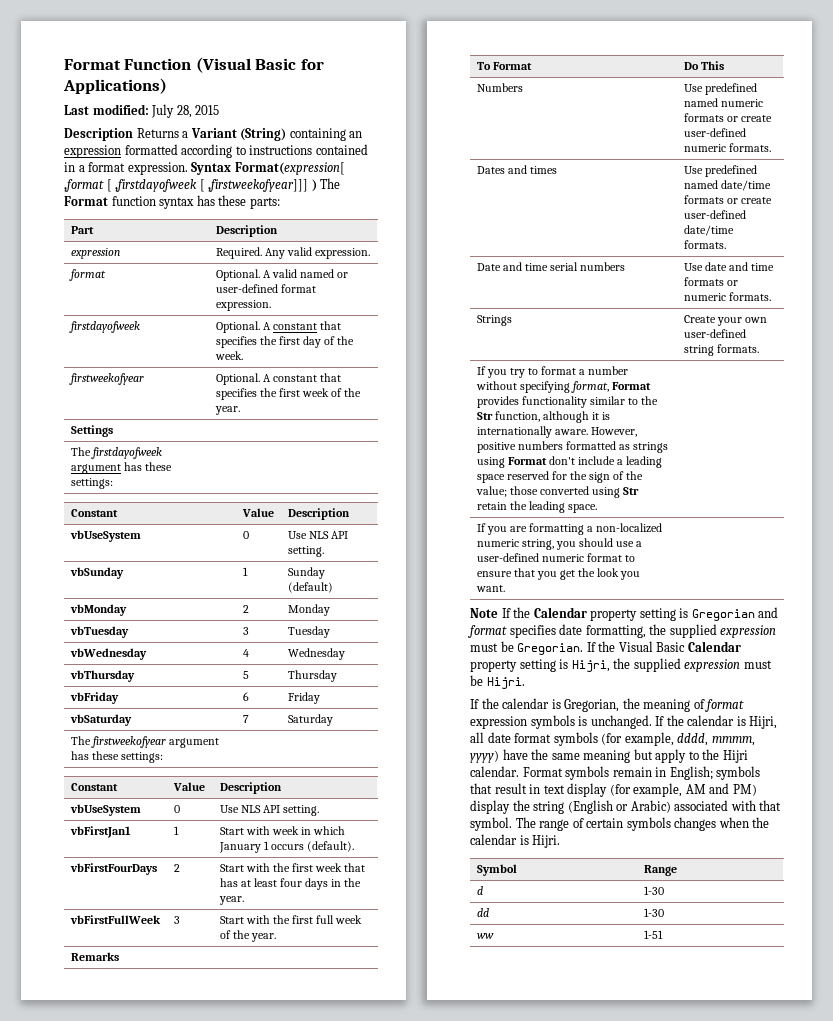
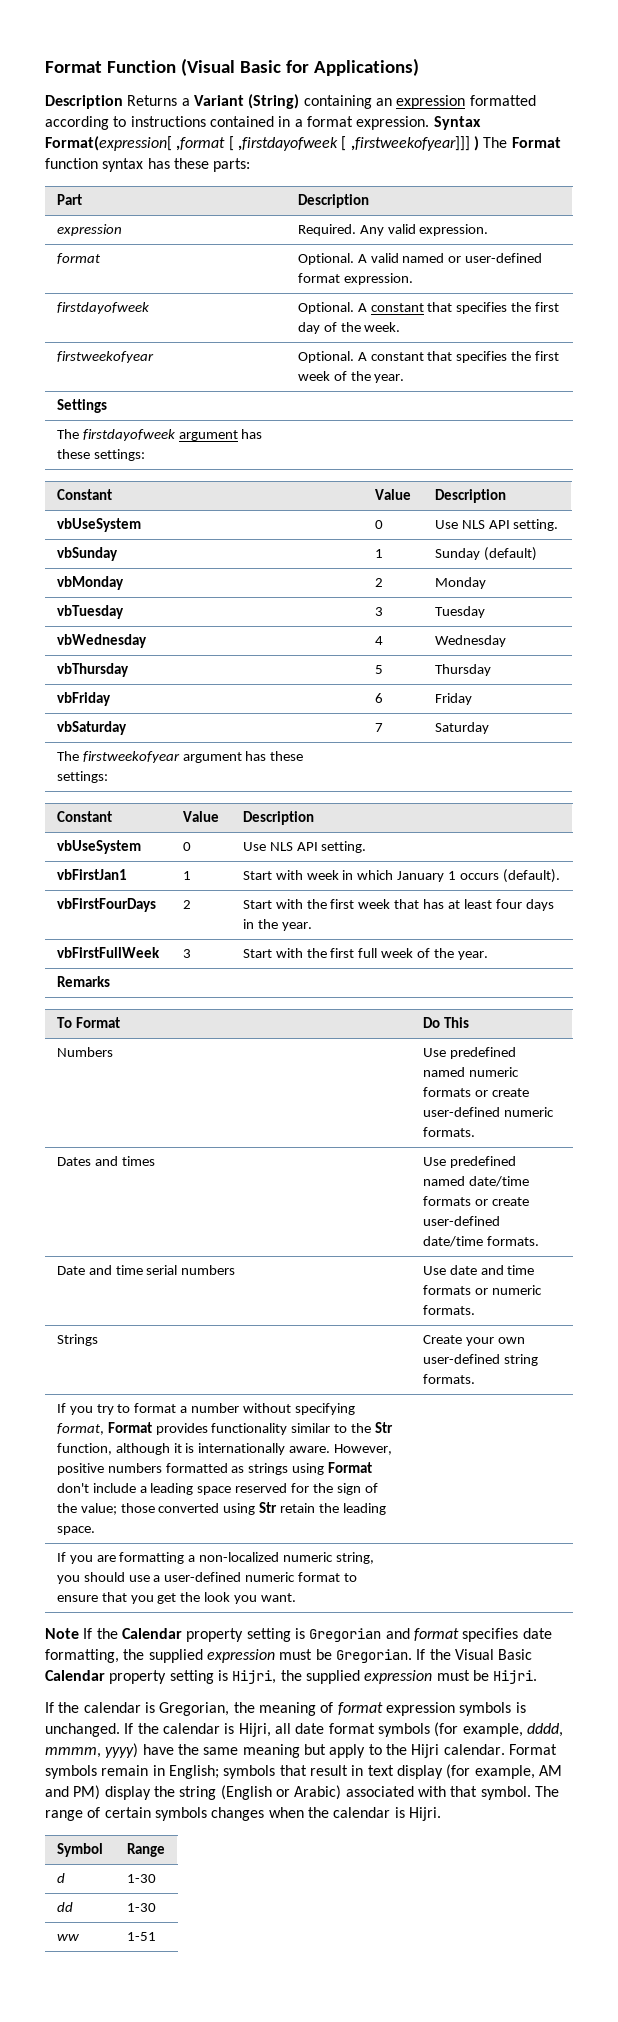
[64,104,220,118] // Last modified: July 28, 2015 -> (419, 67) none

